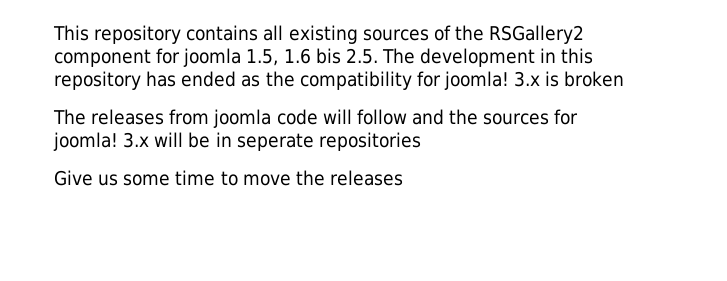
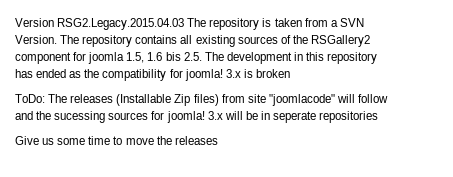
[53,25,89,41] This -> [15,18,364,30] [15,35,80,44] Version RSG2.Legacy.2015.04.03 The repository is taken from a SVN Version. The
(625, 79) none -> [15,94,45,103] ToDo:
[169,109,318,128] from joomla code -> [116,94,335,106] (Installable Zip files) from site "joomlacode"
(479, 117) none -> [54,111,106,123] sucessing

